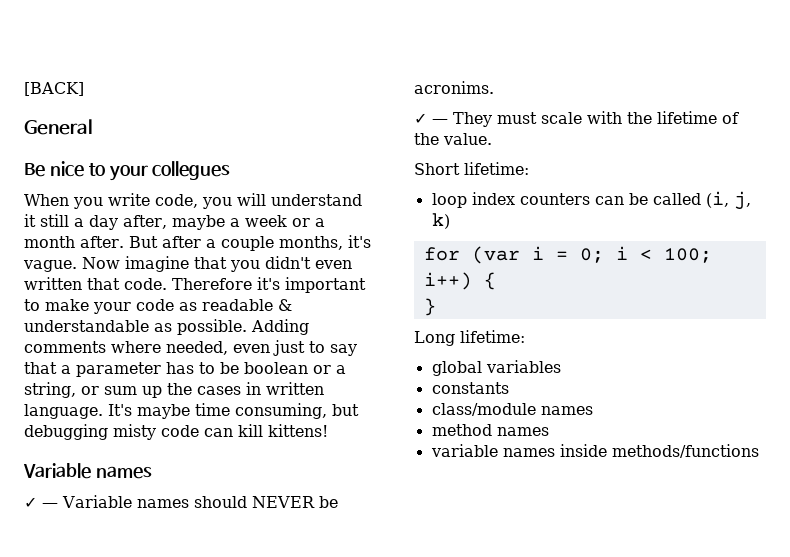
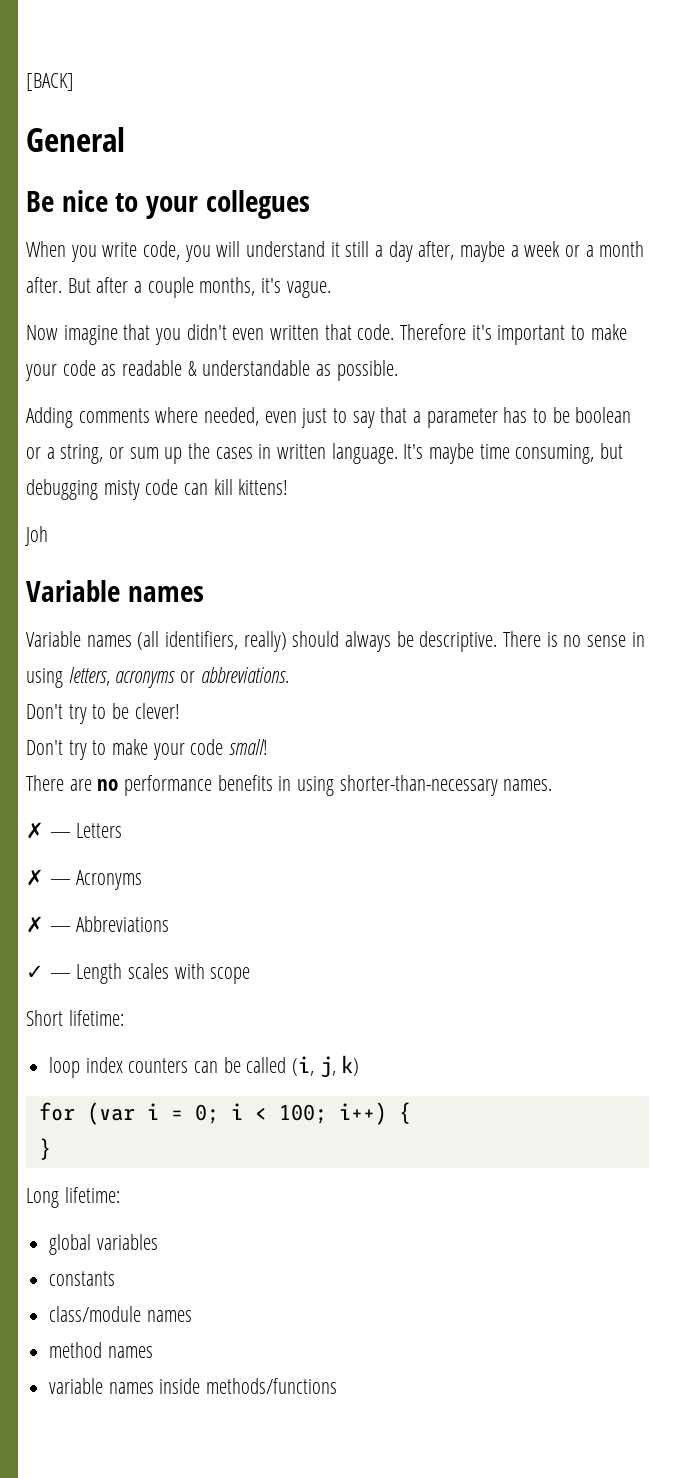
(77, 266) none -> (331, 289) //
(247, 327) none -> (398, 370) //
(328, 430) none -> [25,526,48,546] // Joh
[24,495,338,508] [414,81,494,94] [414,111,739,127] [414,133,492,145] ✓ — Variable names should NEVER be acronims. // ✓ — They must scale with the lifetime of the value. -> [26,631,645,652] [26,667,289,688] [26,703,180,724] [26,739,269,760] [26,775,553,796] [26,822,123,839] [26,869,143,890] [26,916,170,933] [26,963,251,984] Variable names (all identifiers, really) should always be descriptive. There is no sense in using letters, acronyms or abbreviations. // Don't try to be clever! // Don't try to make your code small! // There are no performance benefits in using shorter-than-necessary names. // ✗ — Letters // ✗ — Acronyms // ✗ — Abbreviations // ✓ — Length scales with scope

